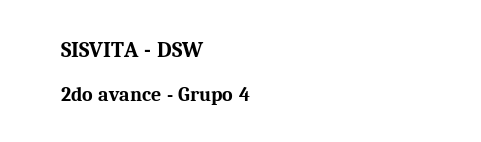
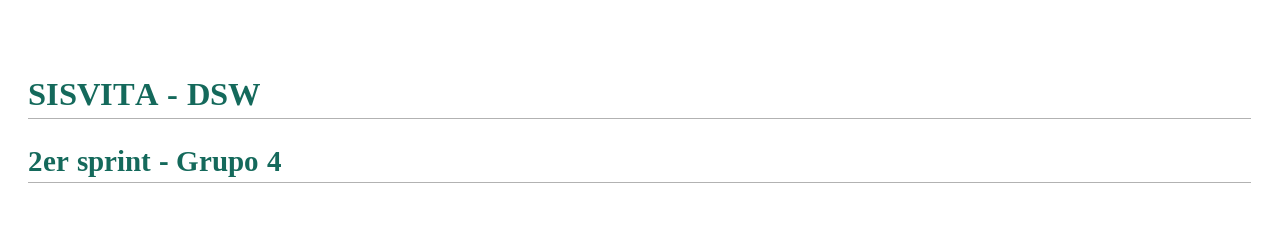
[61,86,162,101] 2do avance -> [28,150,151,177] 2er sprint

